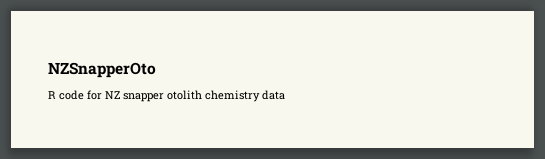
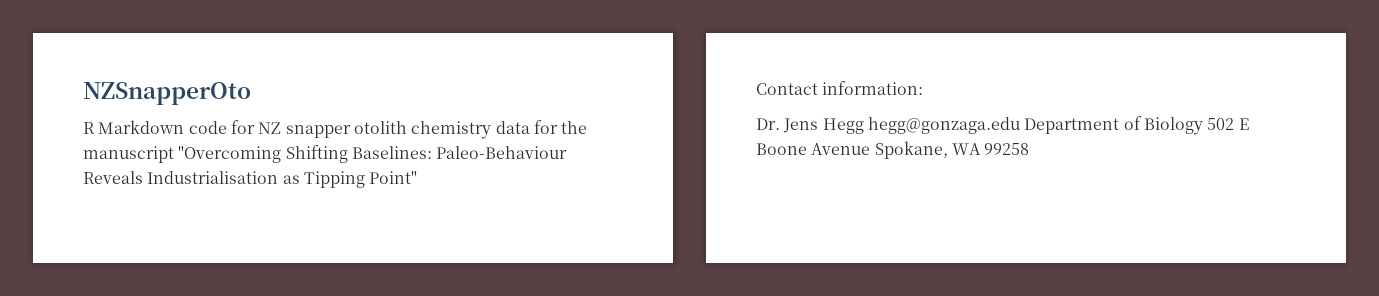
(56, 95) none -> [98,120,185,134] Markdown
(285, 95) none -> [533,120,588,134] [83,145,568,163] [83,171,418,188] [756,81,924,95] [756,116,1249,135] [756,141,1030,159] for the manuscript "Overcoming Shifting Baselines: Paleo-Behaviour Reveals Industrialisation as Tipping Point" // Contact information: // Dr. Jens Hegg hegg@gonzaga.edu Department of Biology 502 E Boone Avenue Spokane, WA 99258

